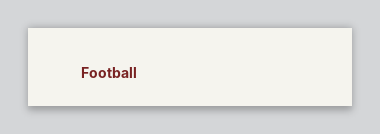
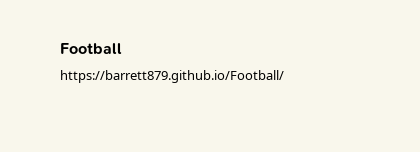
(137, 72) none -> [60,70,284,83] // https://barrett879.github.io/Football/

